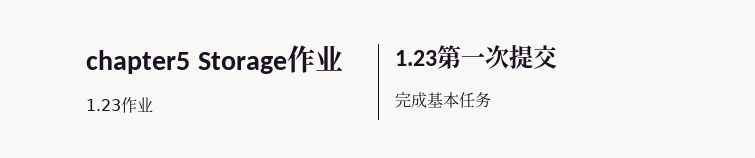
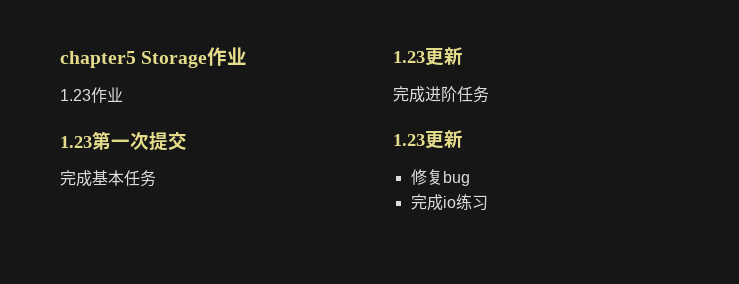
(491, 100) none -> [393,47,463,66] [393,86,489,103] [393,130,463,149] [410,169,470,186] [410,194,488,211] // 1.23更新 // 完成进阶任务 // 1.23更新 // 修复bug // 完成io练习

